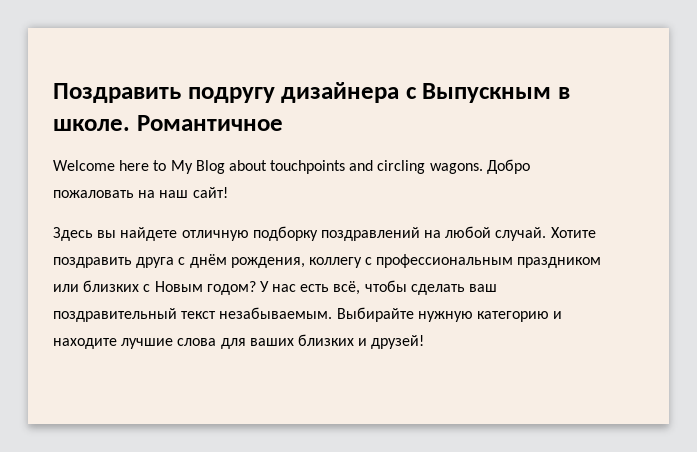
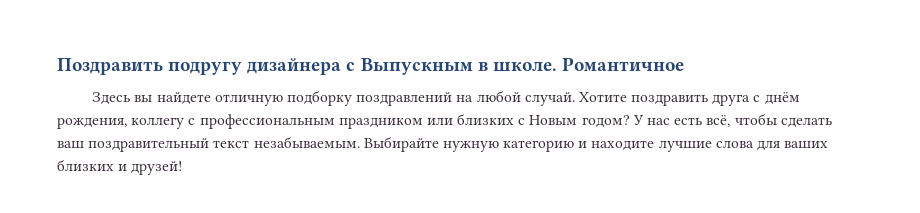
[53,159,530,174] [53,187,228,198] // Welcome here to My Blog about touchpoints and circling wagons. Добро пожаловать на наш сайт! -> (684, 64) none

